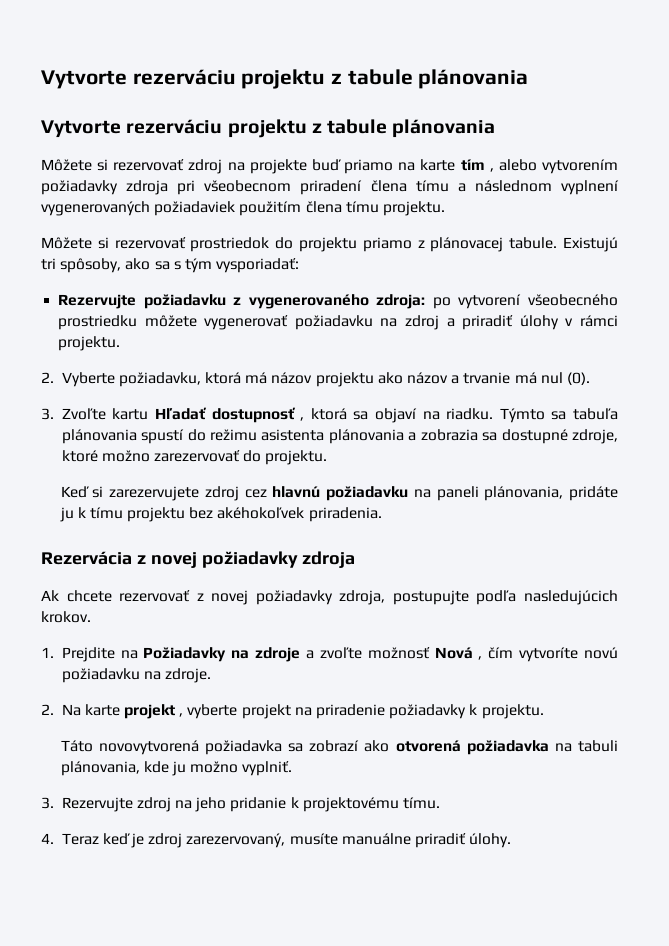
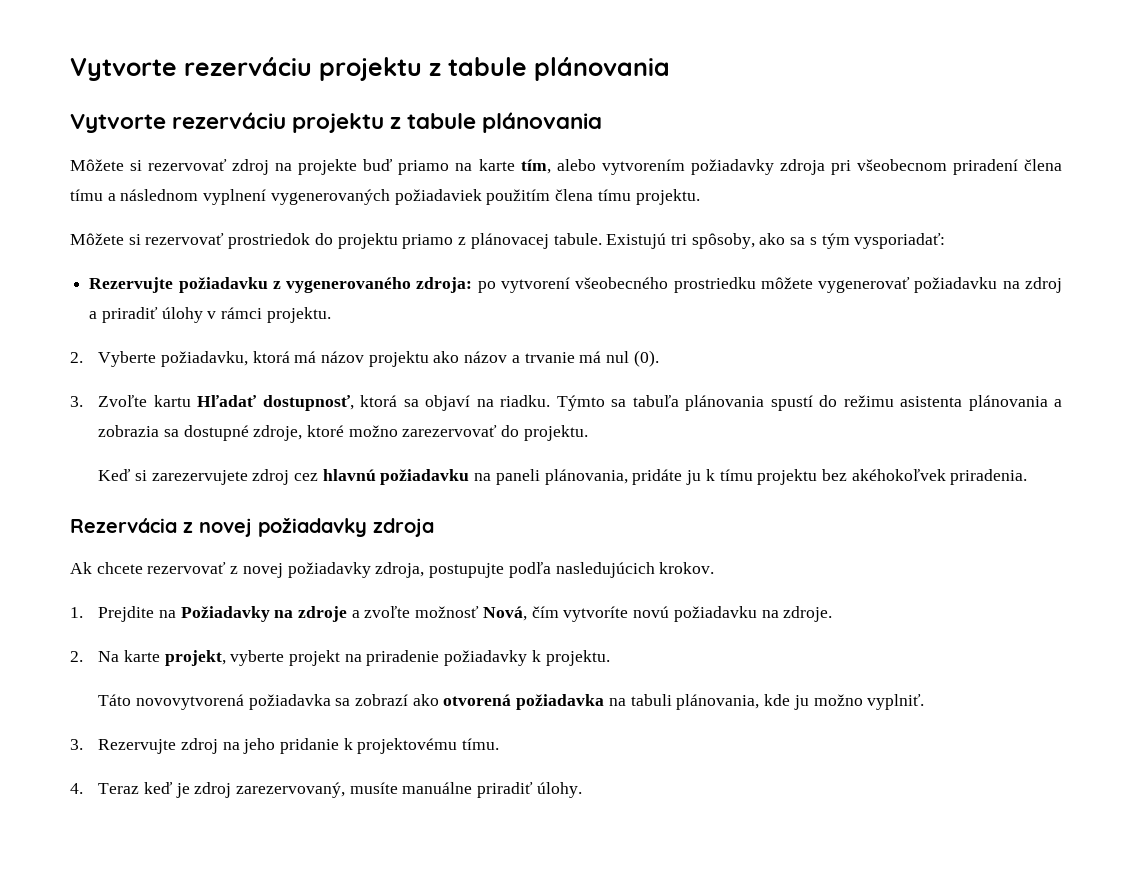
[460,159,494,172] tím , -> [520,159,551,174] tím,
[211,407,305,423] dostupnosť , -> [262,395,354,411] dostupnosť,
[434,647,483,660] Nová , -> [482,606,527,621] Nová,
[124,704,184,719] projekt , -> [164,650,226,666] projekt,

